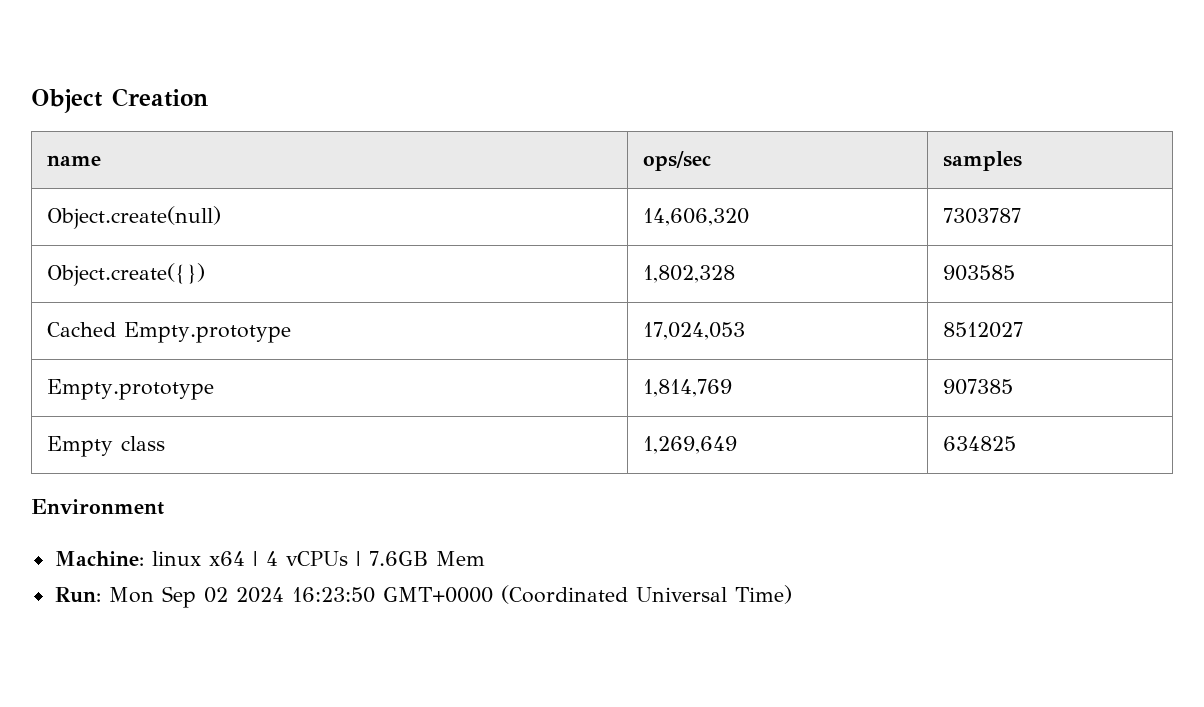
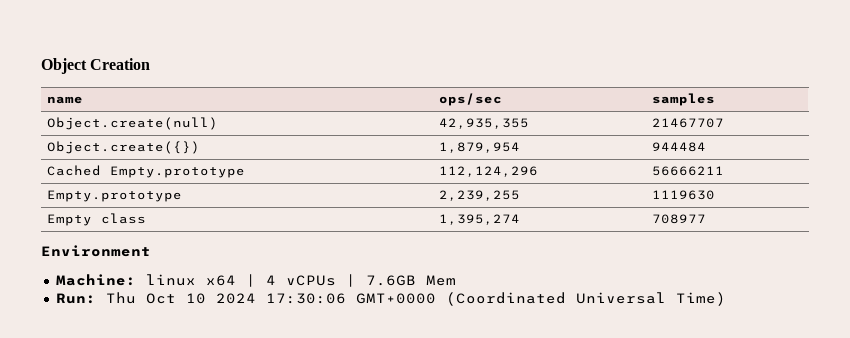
[643,208,750,226] [943,208,1022,224] 14,606,320 | 7303787 -> [438,118,529,129] [651,118,724,128] 42,935,355 | 21467707
[643,265,736,283] [943,265,1016,281] 1,802,328 | 903585 -> [438,142,520,153] [651,142,706,152] 1,879,954 | 944484
[643,322,746,340] [943,322,1024,338] [47,379,215,400] [643,379,733,397] [943,379,1014,395] 17,024,053 | 8512027 // Empty.prototype | 1,814,769 | 907385 -> [438,166,538,177] [651,166,724,176] [46,190,182,202] [438,190,520,201] [651,190,715,200] 112,124,296 | 56666211 // Empty.prototype | 2,239,255 | 1119630
[643,436,738,454] [943,436,1017,451] 1,269,649 | 634825 -> [438,214,520,225] [651,214,706,224] 1,395,274 | 708977
[108,586,375,608] Mon Sep 02 2024 16:23:50 -> [105,292,346,304] Thu Oct 10 2024 17:30:06

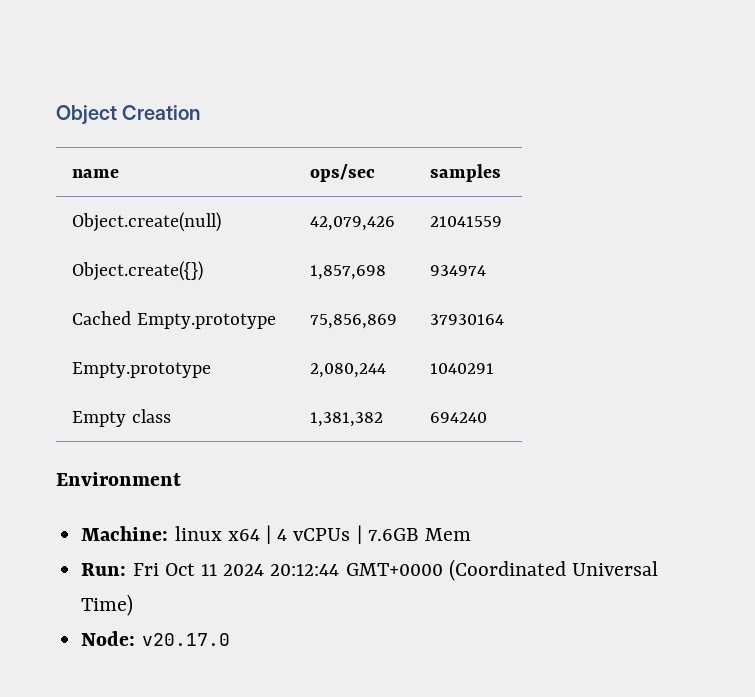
[438,118,529,129] [651,118,724,128] 42,935,355 | 21467707 -> [310,216,396,231] [430,216,503,227] 42,079,426 | 21041559
[438,142,520,153] [651,142,706,152] 1,879,954 | 944484 -> [310,265,387,280] [430,265,487,276] 1,857,698 | 934974
[438,166,538,177] [651,166,724,176] [46,190,182,202] [438,190,520,201] [651,190,715,200] 112,124,296 | 56666211 // Empty.prototype | 2,239,255 | 1119630 -> [310,314,398,329] [430,314,505,325] [72,362,212,378] [310,363,387,378] [430,363,495,374] 75,856,869 | 37930164 // Empty.prototype | 2,080,244 | 1040291
[438,214,520,225] [651,214,706,224] 1,395,274 | 708977 -> [310,412,384,427] [430,412,488,423] 1,381,382 | 694240
[105,292,346,304] Thu Oct 10 2024 17:30:06 -> [132,563,340,576] Fri Oct 11 2024 20:12:44
(726, 299) none -> [81,631,230,646] // Node: v20.17.0

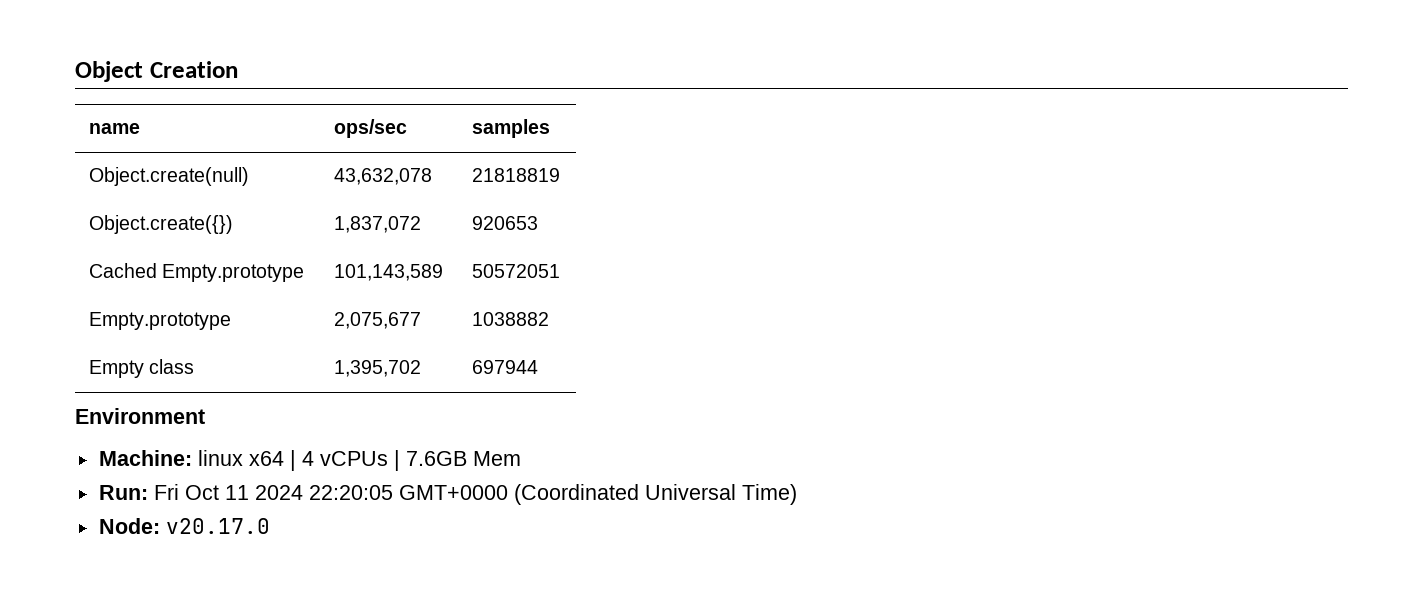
[310,216,396,231] [430,216,503,227] 42,079,426 | 21041559 -> [334,168,433,185] [472,168,561,182] 43,632,078 | 21818819
[310,265,387,280] [430,265,487,276] 1,857,698 | 934974 -> [334,216,422,233] [472,216,539,230] 1,837,072 | 920653
[310,314,398,329] [430,314,505,325] [72,362,212,378] [310,363,387,378] [430,363,495,374] 75,856,869 | 37930164 // Empty.prototype | 2,080,244 | 1040291 -> [334,264,444,281] [472,264,561,278] [89,312,232,330] [334,312,422,329] [472,312,550,326] 101,143,589 | 50572051 // Empty.prototype | 2,075,677 | 1038882
[310,412,384,427] [430,412,488,423] 1,381,382 | 694240 -> [334,360,422,377] [472,360,539,374] 1,395,702 | 697944
[270,564,340,576] 20:12:44 -> [308,485,393,500] 22:20:05

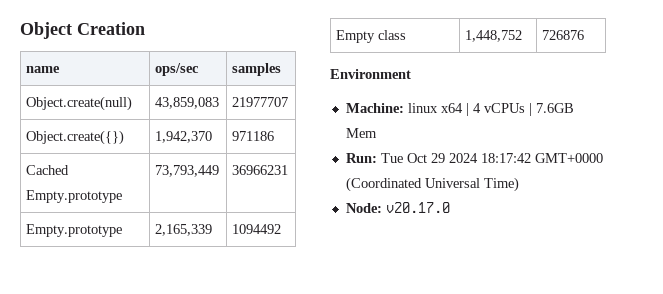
[334,168,433,185] [472,168,561,182] 43,632,078 | 21818819 -> [154,97,219,109] [231,97,288,107] 43,859,083 | 21977707
[334,216,422,233] [472,216,539,230] 1,837,072 | 920653 -> [154,131,212,143] [231,131,274,141] 1,942,370 | 971186
[334,264,444,281] [472,264,561,278] [89,312,232,330] [334,312,422,329] [472,312,550,326] 101,143,589 | 50572051 // Empty.prototype | 2,075,677 | 1038882 -> [154,165,219,177] [231,165,288,175] [25,224,122,237] [154,224,212,236] [231,224,281,234] 73,793,449 | 36966231 // Empty.prototype | 2,165,339 | 1094492
[334,360,422,377] [472,360,539,374] 1,395,702 | 697944 -> [464,30,522,42] [541,30,584,40] 1,448,752 | 726876
[153,484,393,500] Fri Oct 11 2024 22:20:05 -> [380,153,531,163] Tue Oct 29 2024 18:17:42

